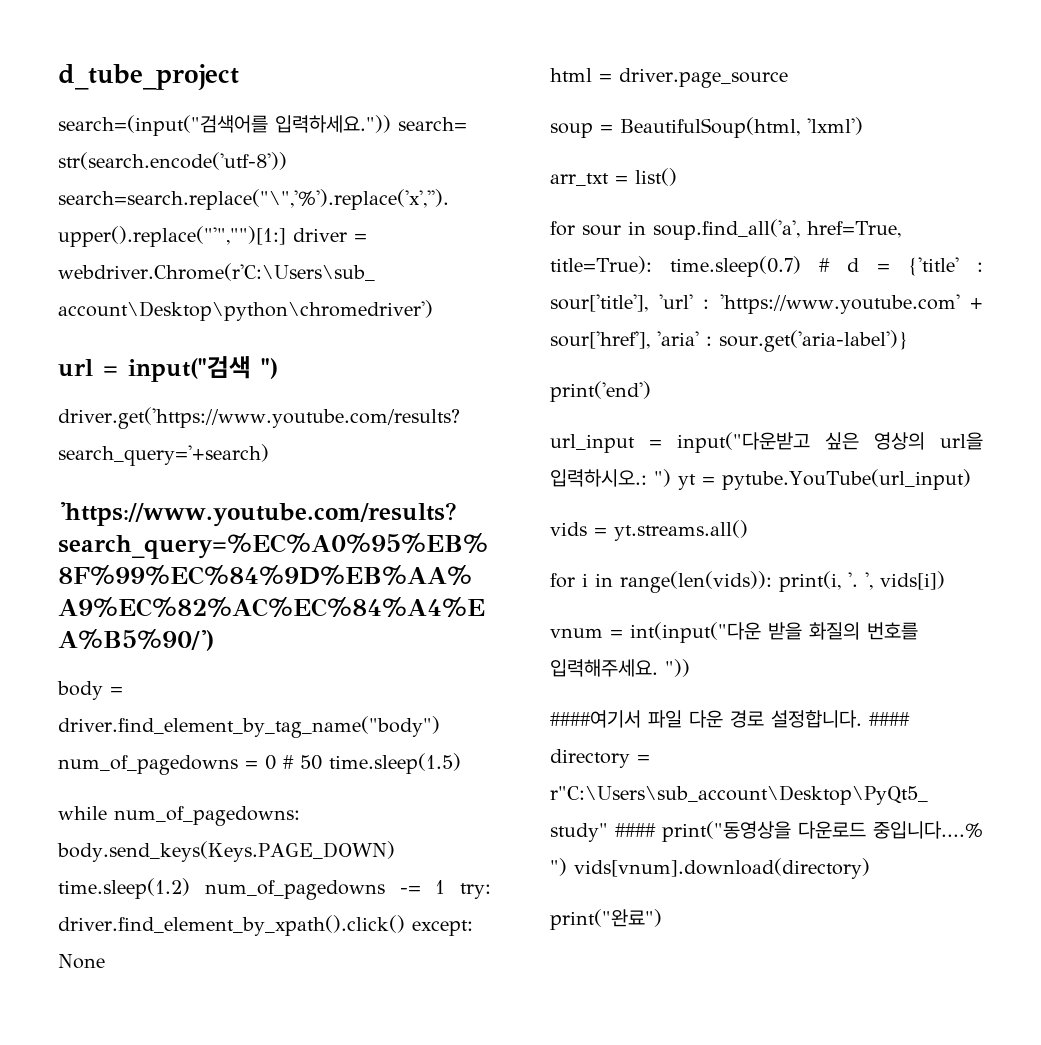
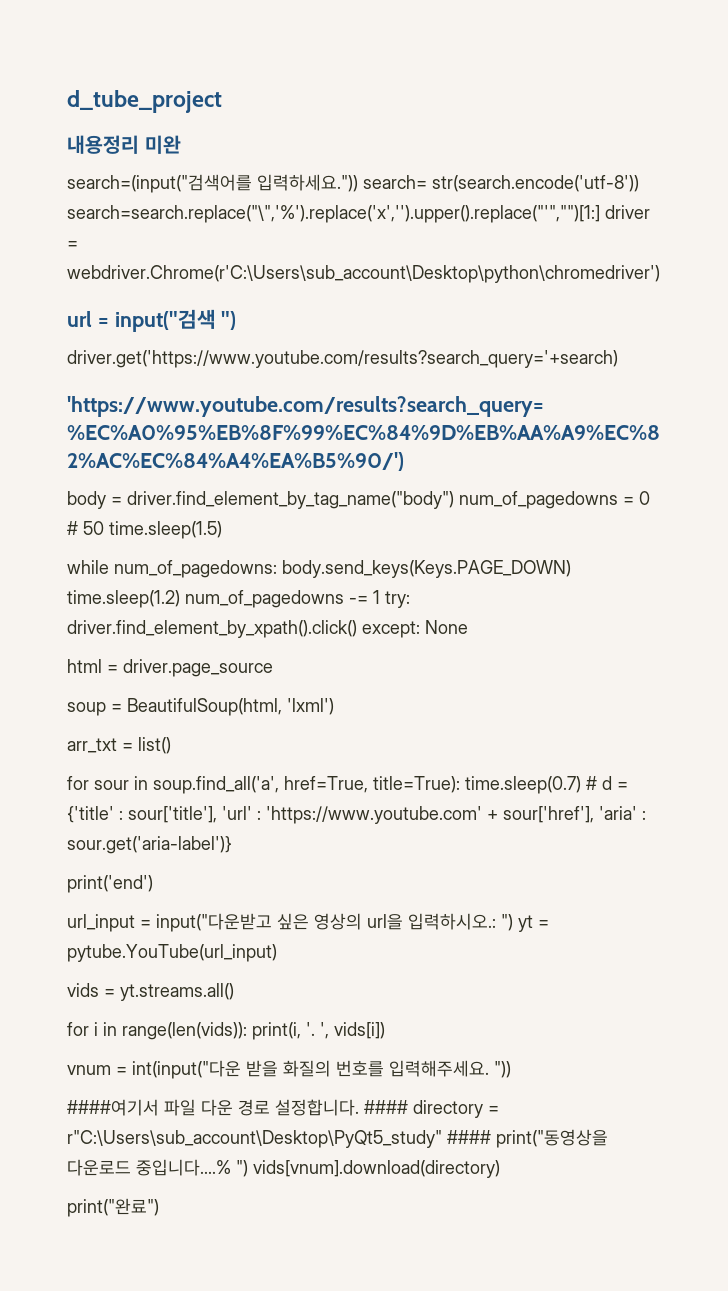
(239, 77) none -> [67,135,181,154] // 내용정리 미완

